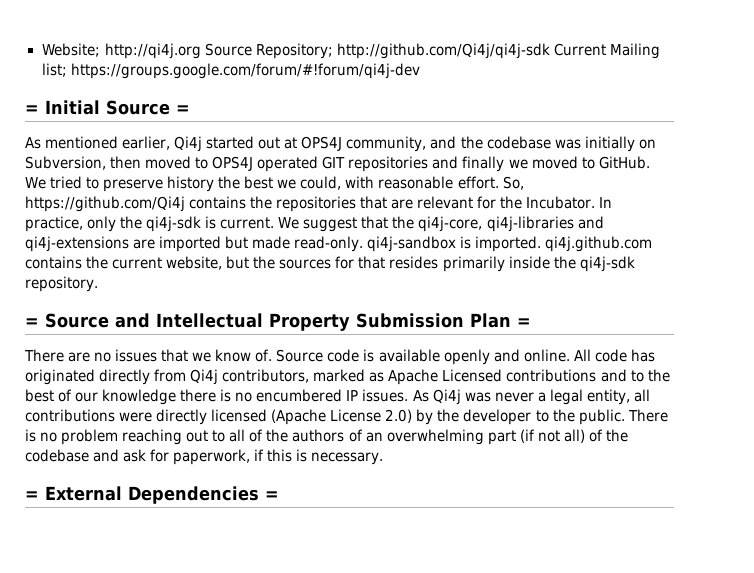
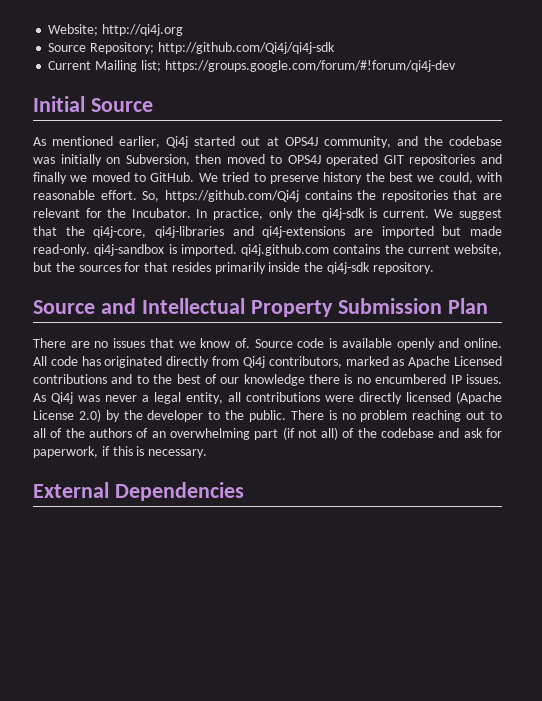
(201, 51) none -> (184, 30) //
(550, 51) none -> (335, 48) //
[25,105,39,114] = -> (456, 66) none
[176,105,190,114] = -> (153, 105) none
[25,318,39,327] = -> (434, 268) none
[517,318,531,327] = -> (488, 306) none
[25,491,39,500] = -> (208, 453) none
[265,491,279,500] = -> (244, 491) none

